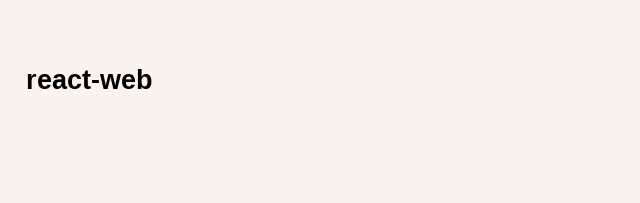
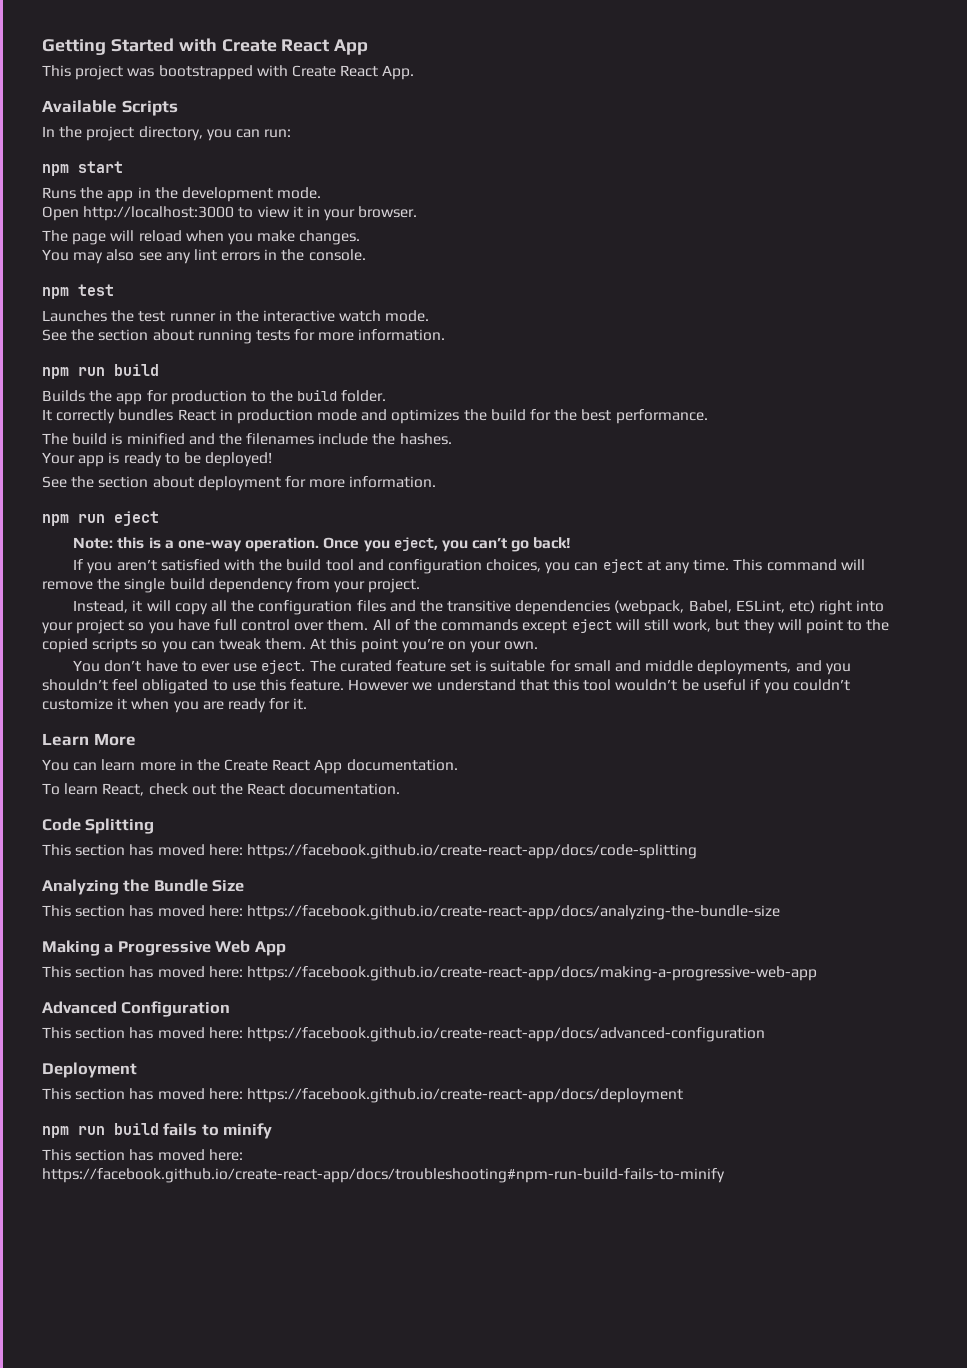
[26,69,153,89] react-web -> [42,38,369,55] [42,65,415,80] [42,100,178,116] [42,126,292,141] [42,161,123,176] [42,187,322,202] [42,206,418,221] [42,230,361,245] [42,249,366,264] [42,284,114,299] [42,310,430,322] [42,329,446,344] [42,364,159,379] [42,390,387,405] [42,409,708,424] [42,433,452,445] [42,452,273,467] [42,476,437,491] [42,511,159,526] [73,537,572,552] [73,559,865,574] [42,578,421,593] [73,600,885,615] [42,619,890,634] [42,638,539,653] [73,660,851,675] [42,679,851,694] [42,698,308,713] [42,733,136,746] [42,759,458,774] [42,783,401,796] [42,818,155,834] [42,844,697,859] [42,879,245,895] [42,905,780,920] [42,940,286,956] [42,966,817,981] [42,1001,231,1017] [42,1027,765,1042] [42,1062,137,1078] [42,1088,683,1103] [42,1123,273,1139] [42,1149,243,1161] [42,1168,725,1183] Getting Started with Create React App // This project was bootstrapped with Create React App. // Available Scripts // In the project directory, you can run: // npm start // Runs the app in the development mode. // Open http://localhost:3000 to view it in your browser. // The page will reload when you make changes. // You may also see any lint errors in the console. // npm test // Launches the test runner in the interactive watch mode. // See the section about running tests for more information. // npm run build // Builds the app for production to the build folder. // It correctly bundles React in production mode and optimizes the build for the best performance. // The build is minified and the filenames include the hashes. // Your app is ready to be deployed! // See the section about deployment for more information. // npm run eject // Note: this is a one-way operation. Once you eject, you can’t go back! // If you aren’t satisfied with the build tool and configuration choices, you can eject at any time. This command will remove the single build dependency from your project. // Instead, it will copy all the configuration files and the transitive dependencies (webpack, Babel, ESLint, etc) right into your project so you have full control over them. All of the commands except eject will still work, but they will point to the copied scripts so you can tweak them. At this point you’re on your own. // You don’t have to ever use eject. The curated feature set is suitable for small and middle deployments, and you shouldn’t feel obligated to use this feature. However we understand that this tool wouldn’t be useful if you couldn’t customize it when you are ready for it. // Learn More // You can learn more in the Create React App documentation. // To learn React, check out the React documentation. // Code Splitting // This section has moved here: https://facebook.github.io/create-react-app/docs/code-splitting // Analyzing the Bundle Size // This section has moved here: https://facebook.github.io/create-react-app/docs/analyzing-the-bundle-size // Making a Progressive Web App // This section has moved here: https://facebook.github.io/create-react-app/docs/making-a-progressive-web-app // Advanced Configuration // This section has moved here: https://facebook.github.io/create-react-app/docs/advanced-configuration // Deployment // This section has moved here: https://facebook.github.io/create-react-app/docs/deployment // npm run build fails to minify // This section has moved here: https://facebook.github.io/create-react-app/docs/troubleshooting#npm-run-build-fails-to-minify

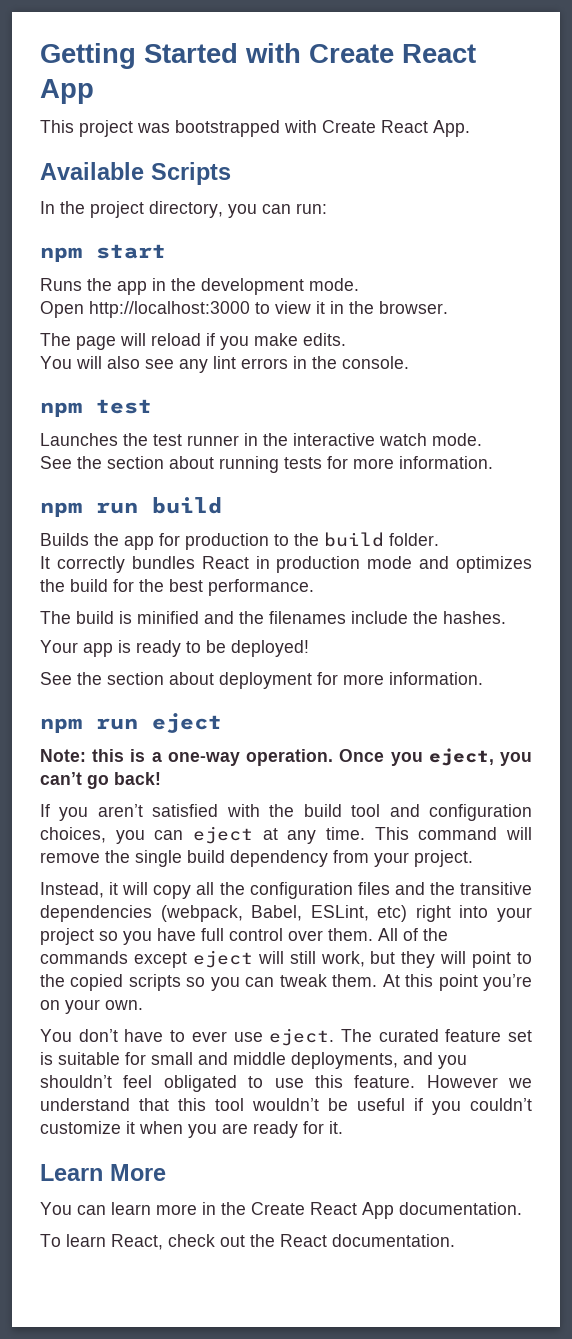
[324,209,356,221] your -> [349,301,374,314] the
[185,230,224,242] when -> [206,333,215,346] if
[299,230,361,245] [42,249,104,264] changes. // You may -> [303,333,346,346] [40,356,102,369] edits. // You will
[42,818,155,834] [42,844,697,859] [42,879,245,895] [42,905,780,920] [42,940,286,956] [42,966,817,981] [42,1001,231,1017] [42,1027,765,1042] [42,1062,137,1078] [42,1088,683,1103] [42,1123,273,1139] [42,1149,243,1161] [42,1168,725,1183] // Code Splitting // This section has moved here: https://facebook.github.io/create-react-app/docs/code-splitting // Analyzing the Bundle Size // This section has moved here: https://facebook.github.io/create-react-app/docs/analyzing-the-bundle-size // Making a Progressive Web App // This section has moved here: https://facebook.github.io/create-react-app/docs/making-a-progressive-web-app // Advanced Configuration // This section has moved here: https://facebook.github.io/create-react-app/docs/advanced-configuration // Deployment // This section has moved here: https://facebook.github.io/create-react-app/docs/deployment // npm run build fails to minify // This section has moved here: https://facebook.github.io/create-react-app/docs/troubleshooting#npm-run-build-fails-to-minify -> (455, 1240) none

